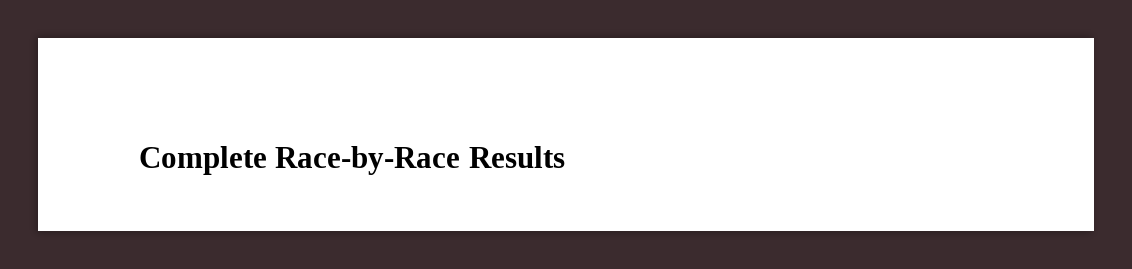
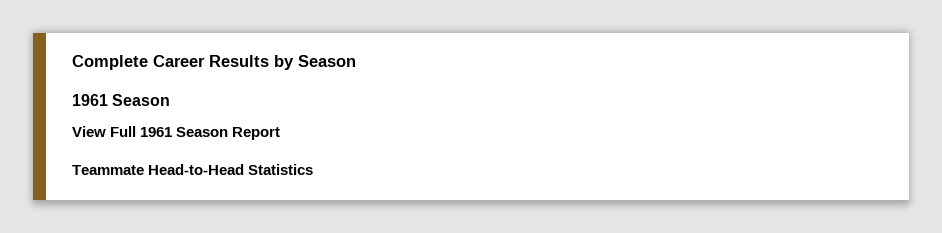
[275,146,565,175] Race-by-Race Results -> [153,55,356,70] [72,94,171,106] [72,126,281,140] [72,164,314,175] Career Results by Season // 1961 Season // View Full 1961 Season Report // Teammate Head-to-Head Statistics

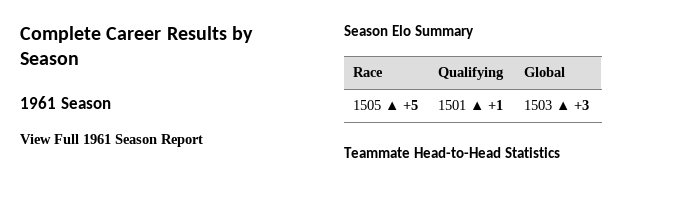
(281, 133) none -> [344,25,474,39] [352,67,383,77] [437,67,504,80] [523,67,565,77] [352,100,418,110] [437,100,503,110] [523,100,589,110] // Season Elo Summary // Race | Qualifying | Global // 1505 ▲ +5 | 1501 ▲ +1 | 1503 ▲ +3

